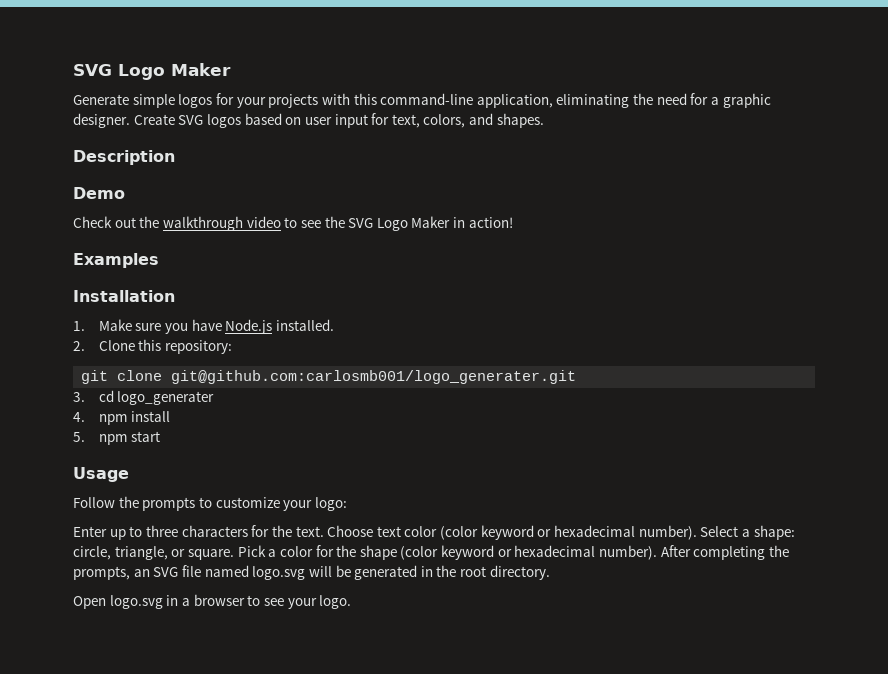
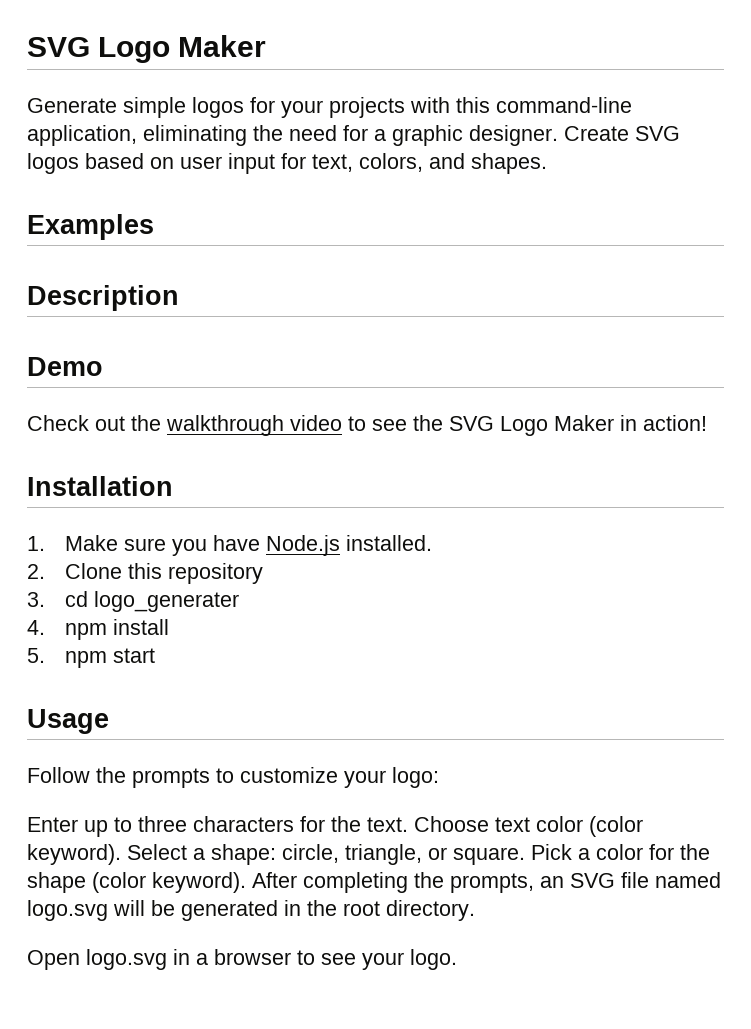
(544, 120) none -> [27,214,154,240] // Examples
[73,253,159,268] // Examples -> (707, 423) none
[165,340,233,354] [81,370,577,384] repository: // git clone git@github.com:carlosmb001/logo_generater.git -> [167,563,263,584] repository
[480,525,697,540] keyword or hexadecimal number). -> [27,844,121,865] keyword).
[441,545,658,560] keyword or hexadecimal number). -> [152,872,246,893] keyword).

